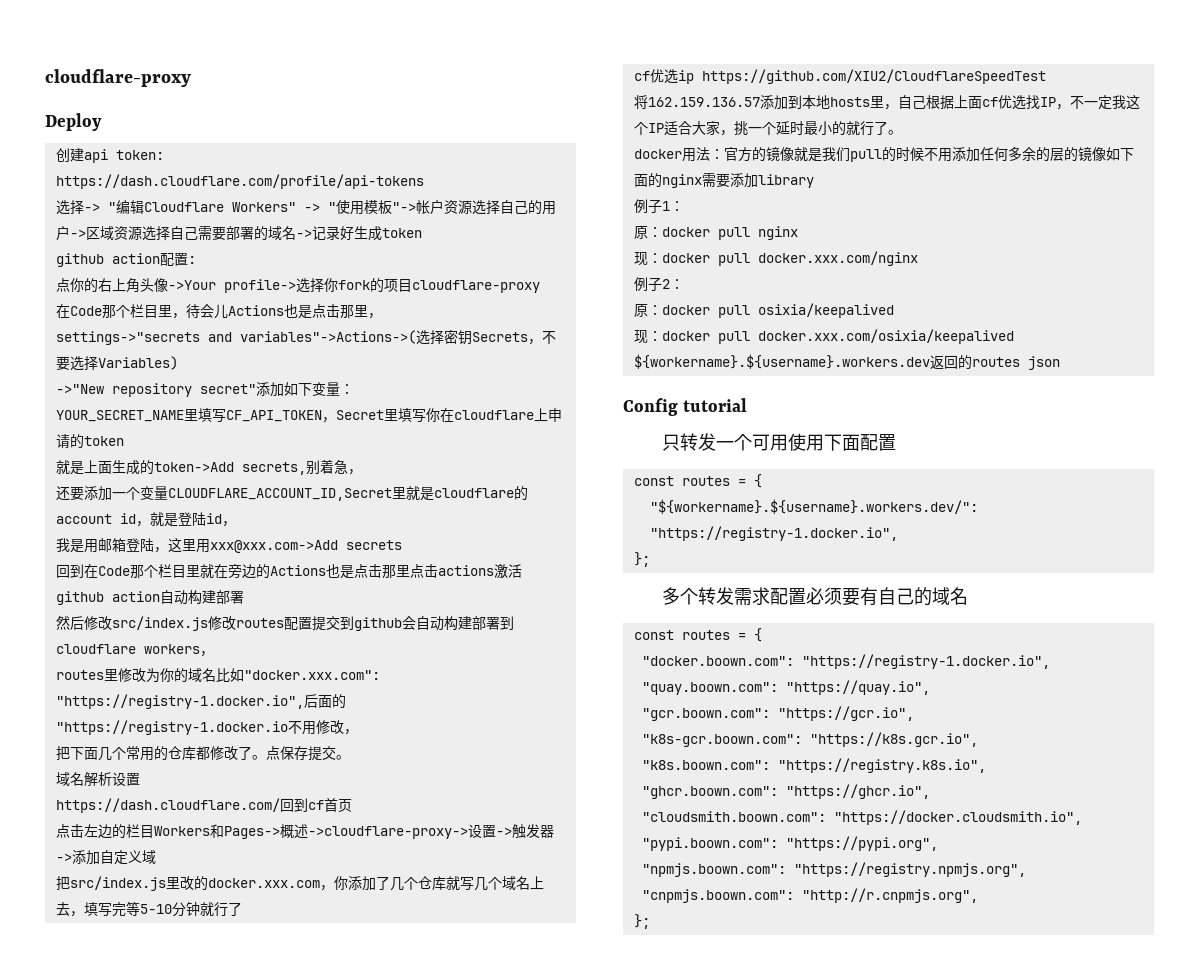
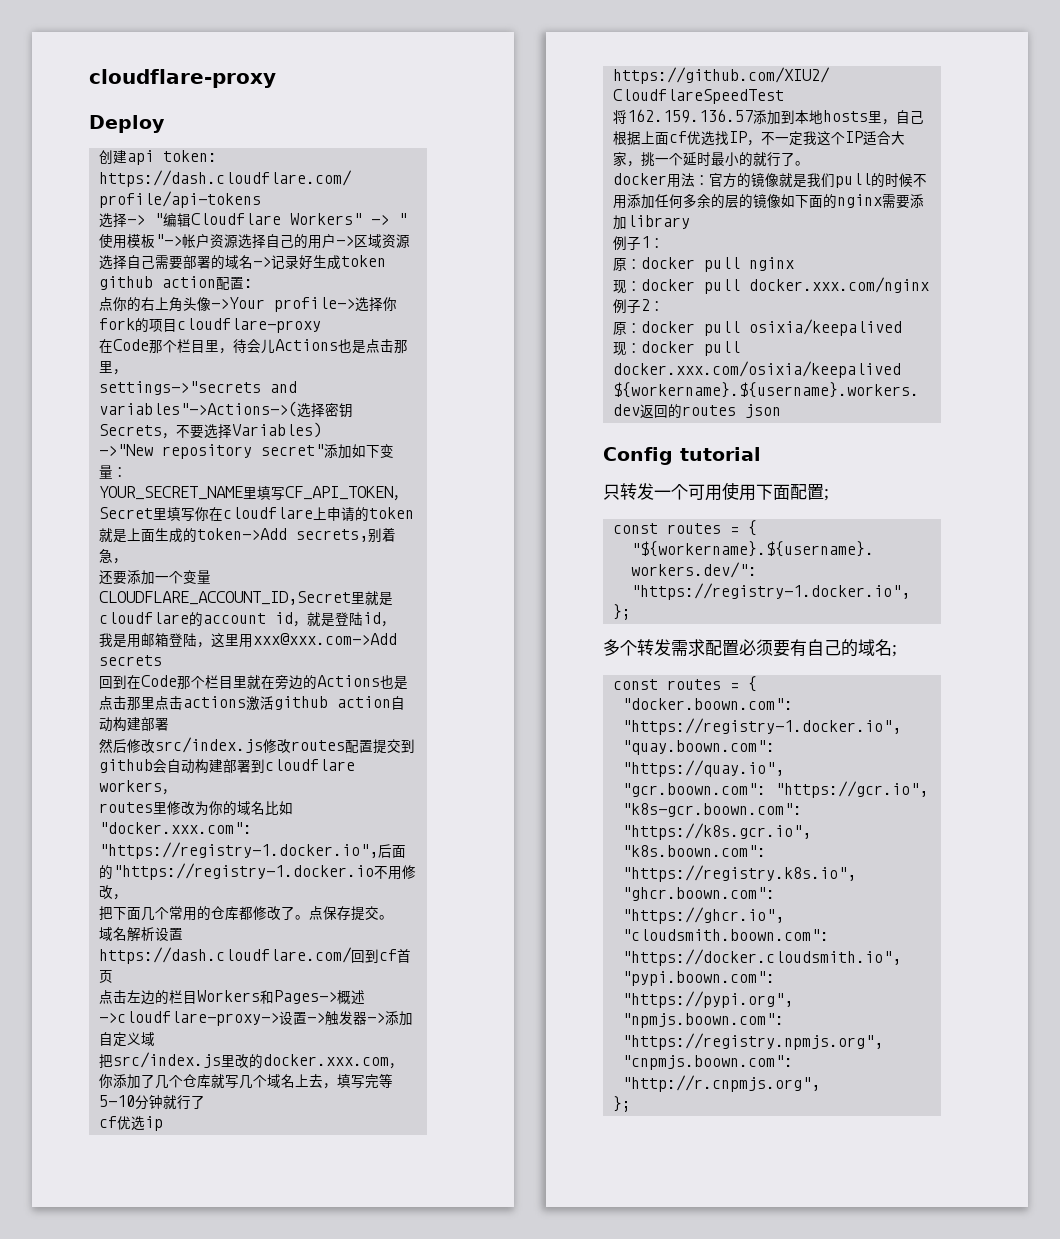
(897, 442) none -> [824,489,829,501] ;
(969, 596) none -> [892,645,897,657] ;

